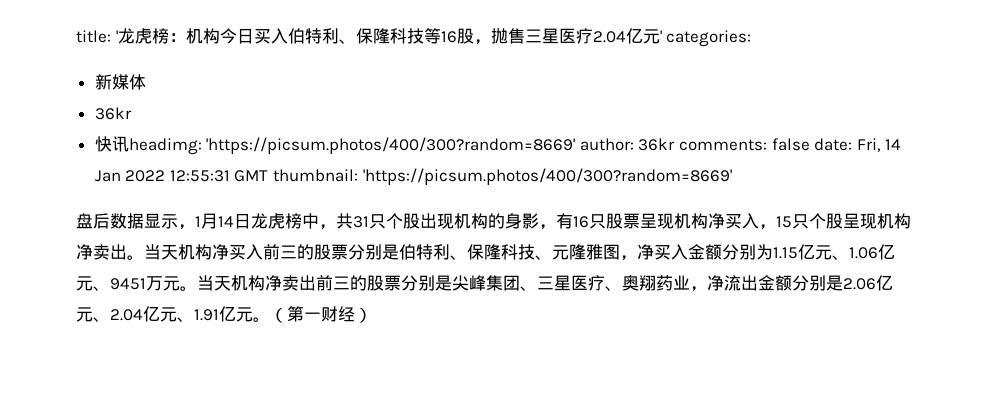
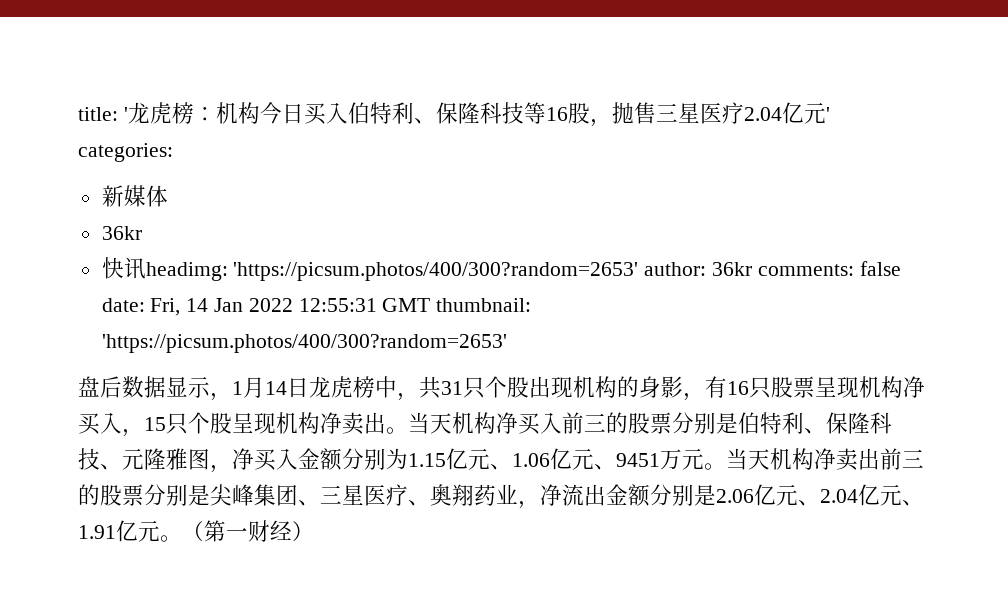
[206,137,576,154] 'https://picsum.photos/400/300?random=8669' -> [233,262,639,281] 'https://picsum.photos/400/300?random=2653'
[362,168,732,185] 'https://picsum.photos/400/300?random=8669' -> [101,334,507,353] 'https://picsum.photos/400/300?random=2653'

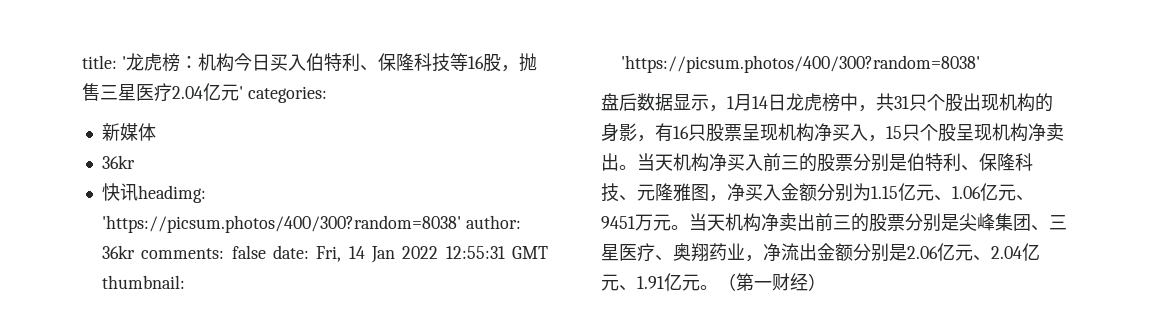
[233,262,639,281] 'https://picsum.photos/400/300?random=2653' -> [101,215,461,233] 'https://picsum.photos/400/300?random=8038'
[101,334,507,353] 'https://picsum.photos/400/300?random=2653' -> [620,55,980,73] 'https://picsum.photos/400/300?random=8038'

